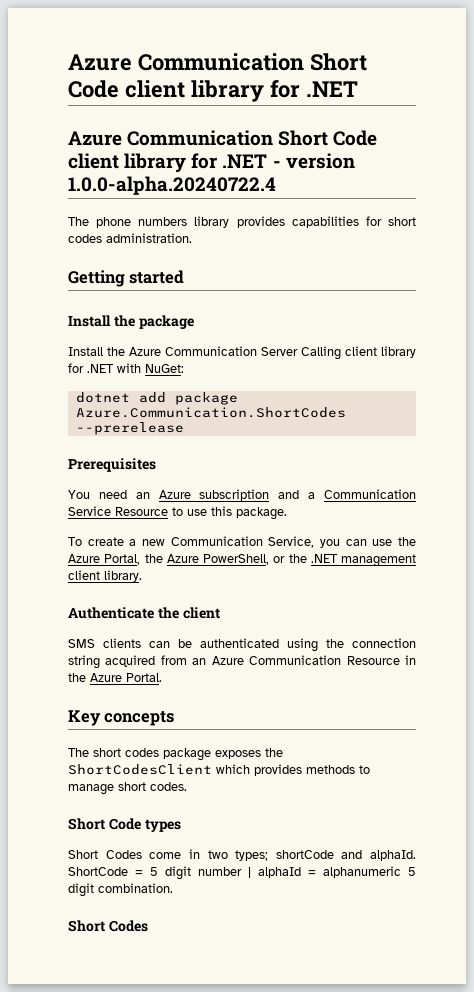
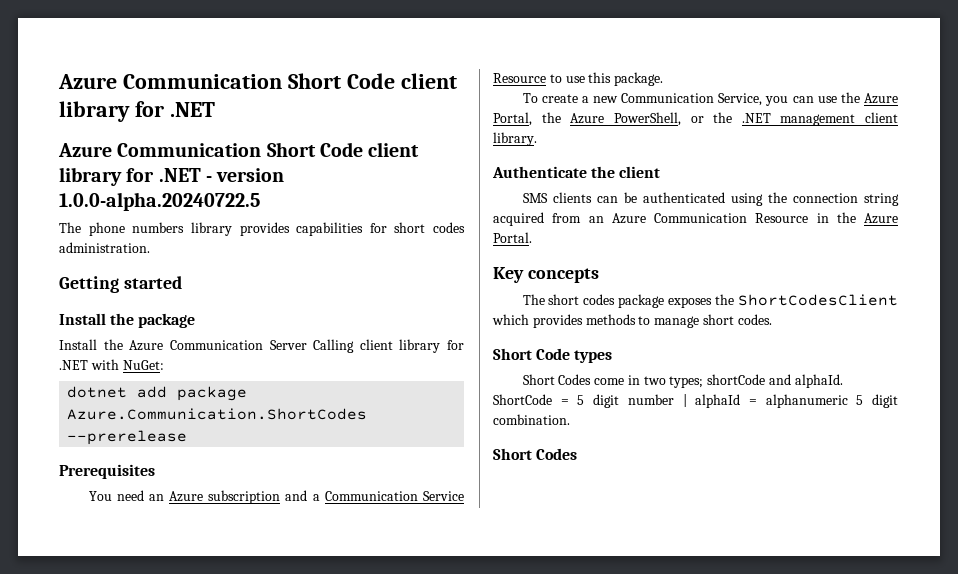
[68,176,276,195] 1.0.0-alpha.20240722.4 -> [59,192,260,211] 1.0.0-alpha.20240722.5

